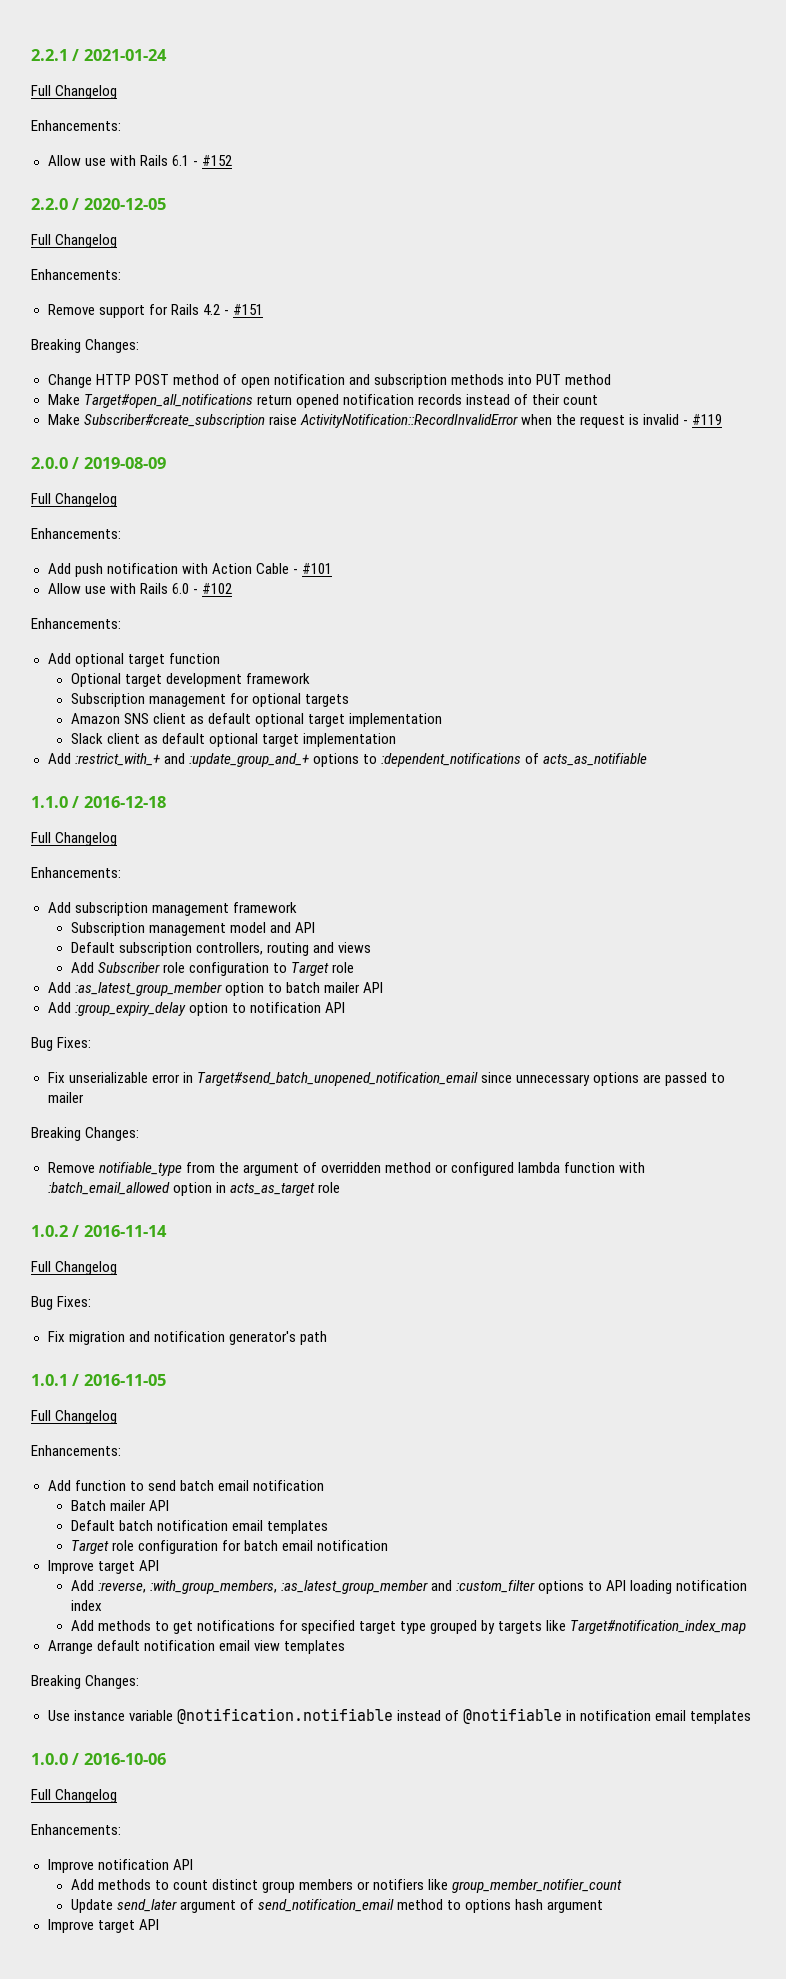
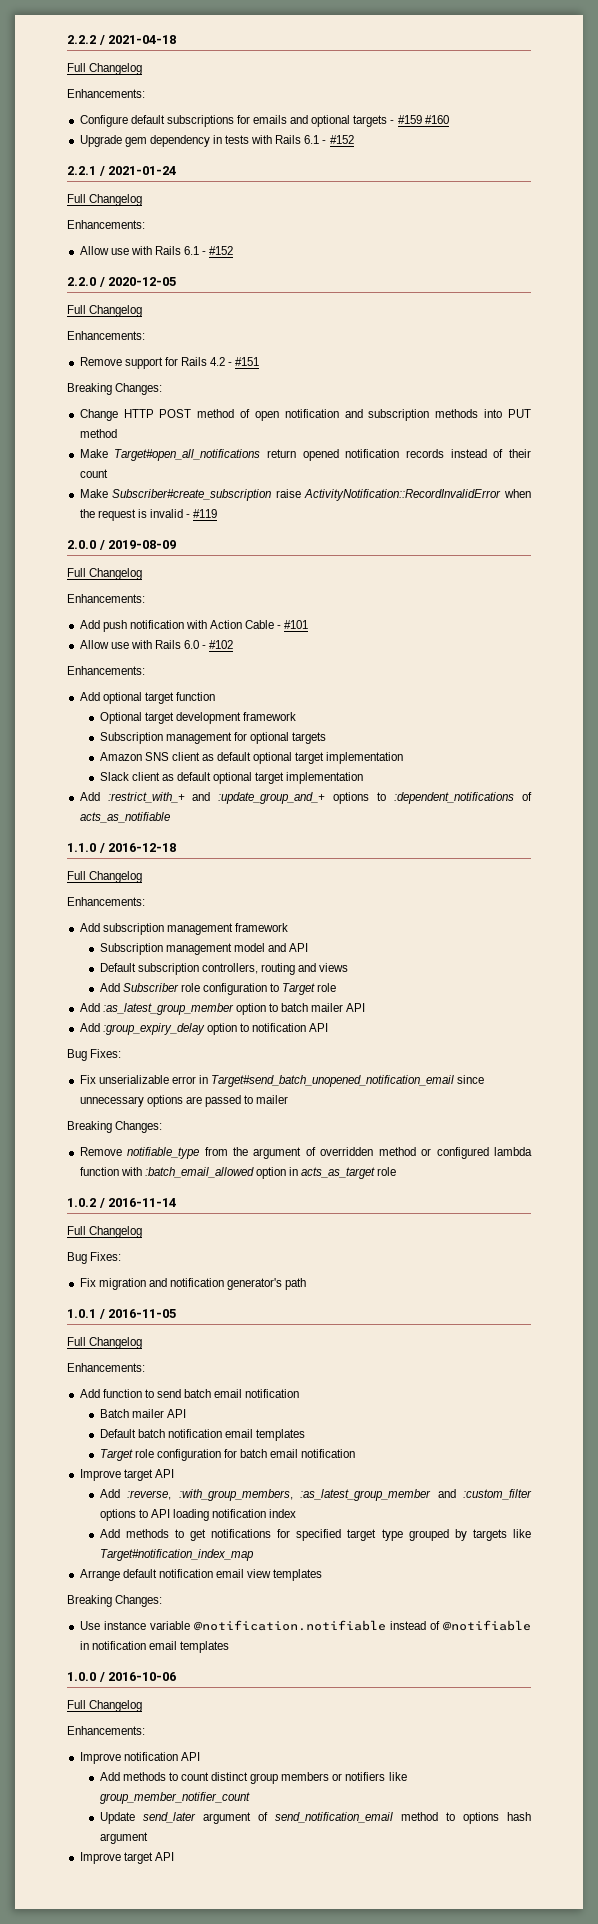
(31, 55) none -> [67,35,177,45] [67,63,143,75] [67,89,145,98] [79,115,449,127] [79,135,354,147] 2.2.2 / 2021-04-18 // Full Changelog // Enhancements: // Configure default subscriptions for emails and optional targets - #159 #160 // Upgrade gem dependency in tests with Rails 6.1 - #152 //

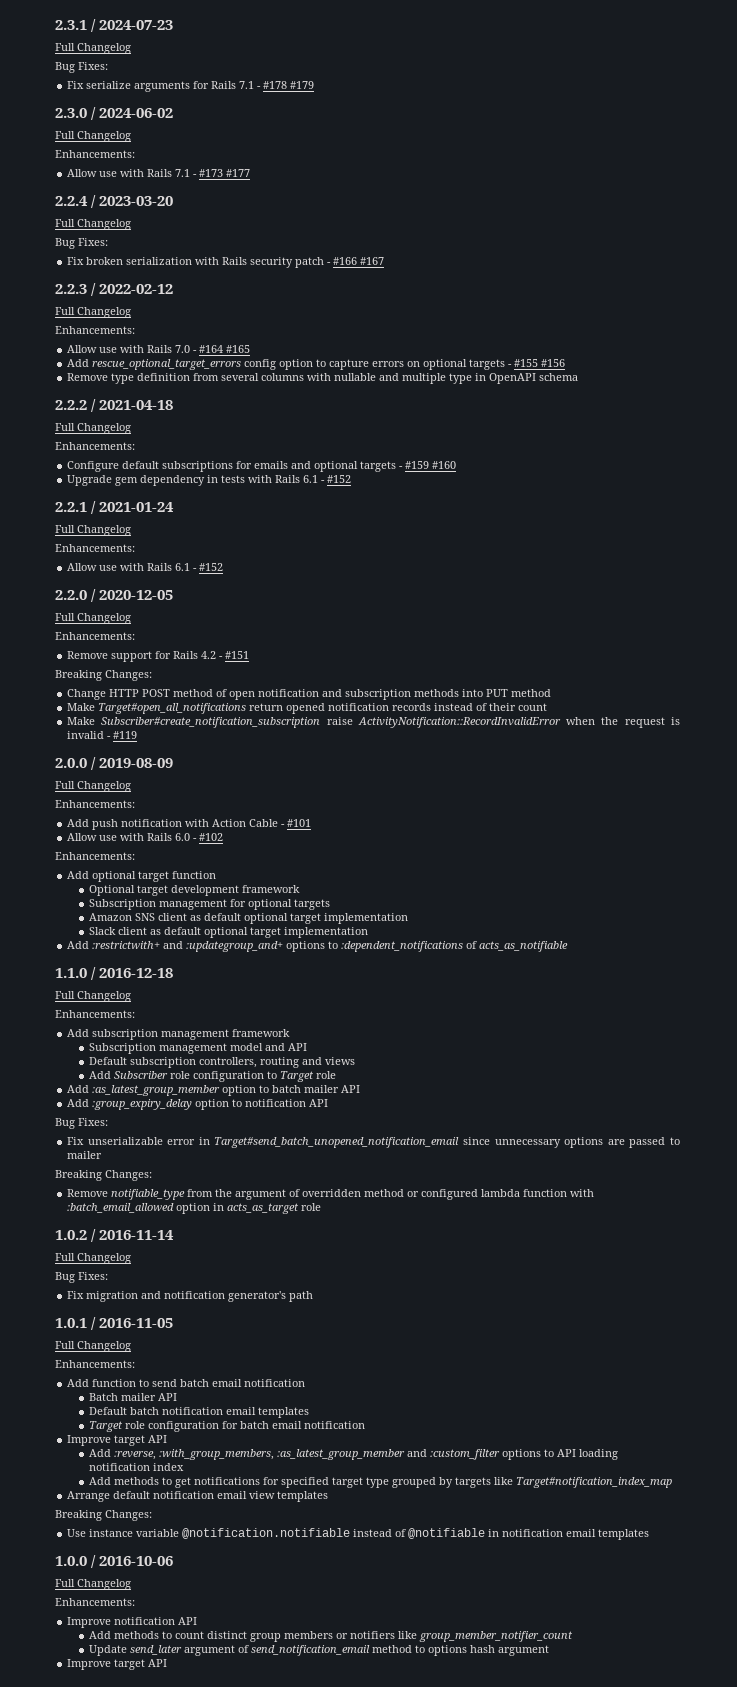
(67, 39) none -> [55,19,174,32] [55,43,131,54] [55,62,108,73] [67,81,315,92] [55,107,174,120] [55,131,131,142] [55,150,135,158] [67,169,251,177] [55,195,174,208] [55,219,131,230] [55,238,108,249] [67,257,385,268] [55,283,174,296] [55,307,131,318] [55,326,135,334] [67,345,251,353] [67,359,566,370] [67,373,579,384] 2.3.1 / 2024-07-23 // Full Changelog // Bug Fixes: // Fix serialize arguments for Rails 7.1 - #178 #179 // 2.3.0 / 2024-06-02 // Full Changelog // Enhancements: // Allow use with Rails 7.1 - #173 #177 // 2.2.4 / 2023-03-20 // Full Changelog // Bug Fixes: // Fix broken serialization with Rails security patch - #166 #167 // 2.2.3 / 2022-02-12 // Full Changelog // Enhancements: // Allow use with Rails 7.0 - #164 #165 // Add rescue_optional_target_errors config option to capture errors on optional targets - #155 #156 // Remove type definition from several columns with nullable and multiple type in OpenAPI schema //
[112,489,272,501] Subscriber#create_subscription -> [101,717,321,728] Subscriber#create_notification_subscription
[107,792,326,804] :restrict_with_+ and :update_group_and_+ -> [92,941,284,952] :restrictwith+ and :updategroup_and+

